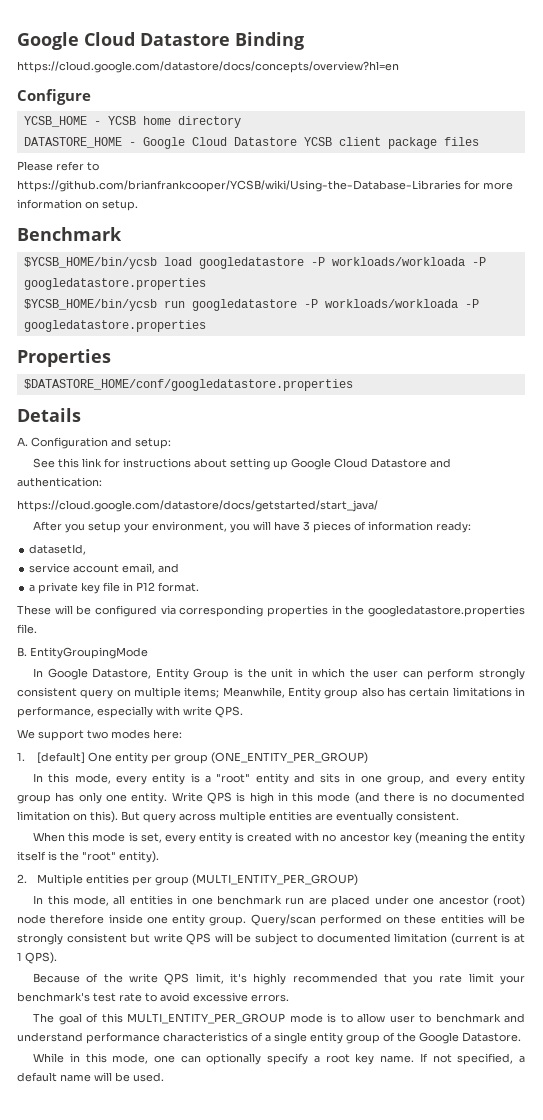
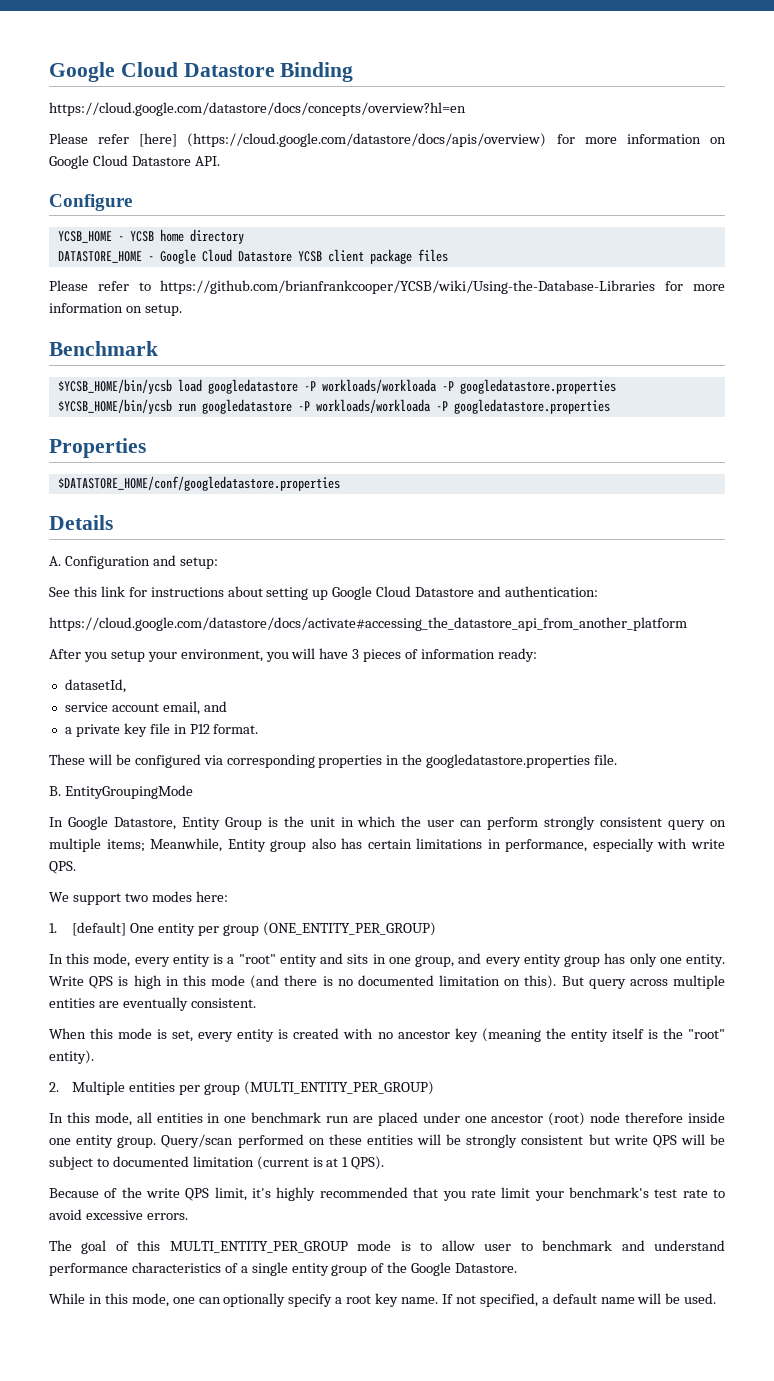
(399, 67) none -> [49,133,726,147] [49,155,220,169] // Please refer [here] (https://cloud.google.com/datastore/docs/apis/overview) for more information on Google Cloud Datastore API.
[17,500,378,512] https://cloud.google.com/datastore/docs/getstarted/start_java/ -> [49,617,687,631] https://cloud.google.com/datastore/docs/activate#accessing_the_datastore_api_from_another_platform

